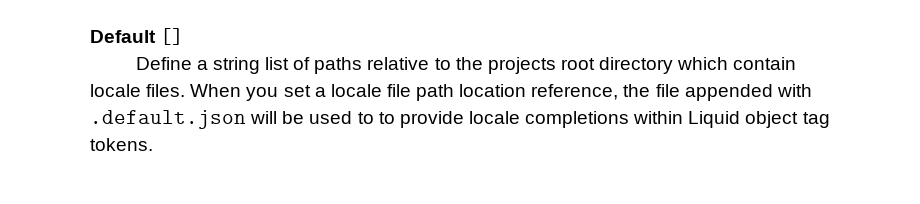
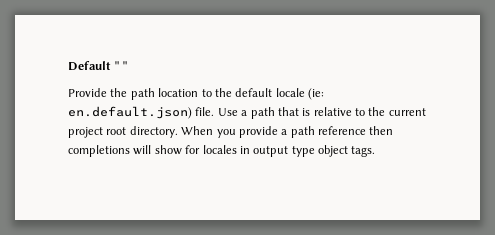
[160,28,185,45] [135,57,797,74] [90,84,812,101] [90,110,830,129] [90,138,153,151] [] // Define a string list of paths relative to the projects root directory which contain locale files. When you set a locale file path location reference, the file appended with .default.json will be used to to provide locale completions within Liquid object tag tokens. -> [113,61,130,70] [68,88,324,100] [68,106,426,119] [68,126,394,138] [68,145,376,157] "" // Provide the path location to the default locale (ie: en.default.json) file. Use a path that is relative to the current project root directory. When you provide a path reference then completions will show for locales in output type object tags.

